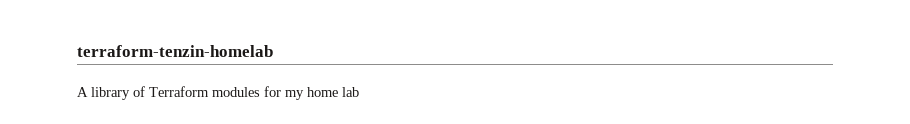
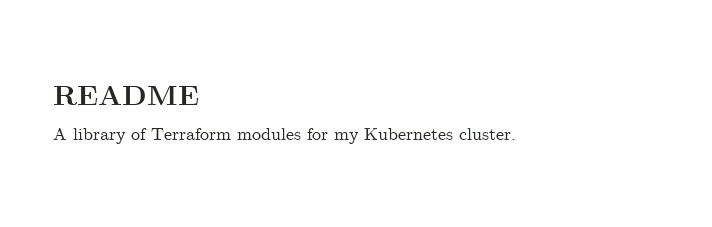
[77,45,273,57] terraform-tenzin-homelab -> [53,86,199,105] README
[307,87,359,97] home lab -> [364,128,516,140] Kubernetes cluster.

